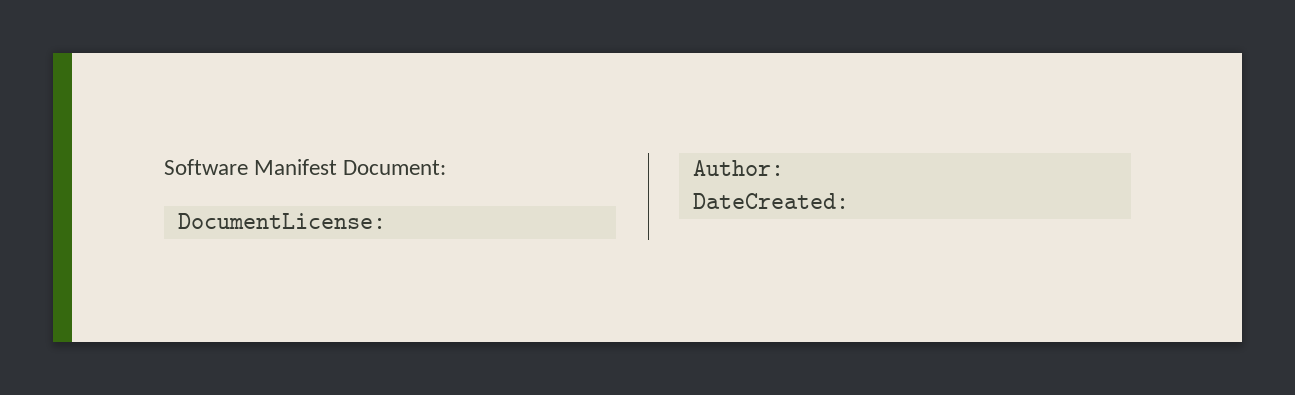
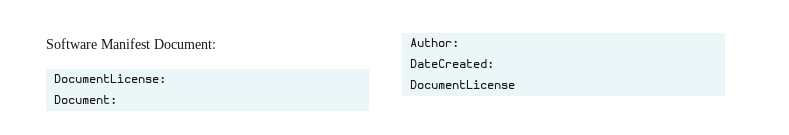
(386, 221) none -> [54,95,118,104] // Document:
(849, 201) none -> [410,80,516,89] // DocumentLicense

